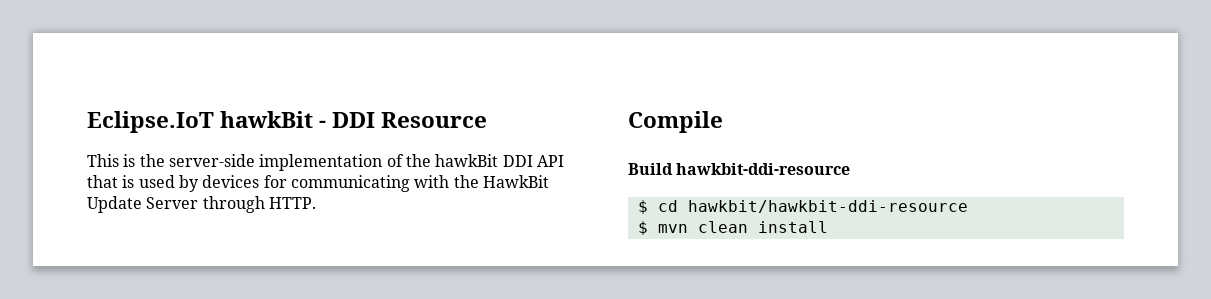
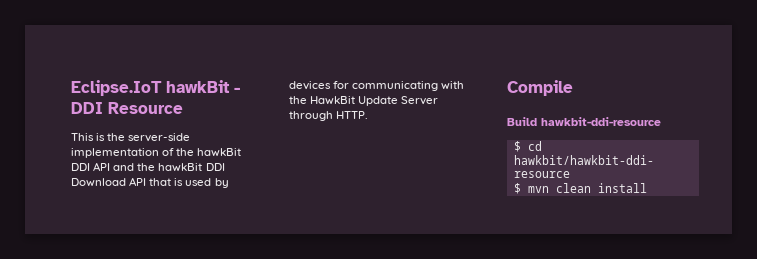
(564, 161) none -> [113,163,225,172] [71,177,147,187] and the hawkBit DDI Download API

